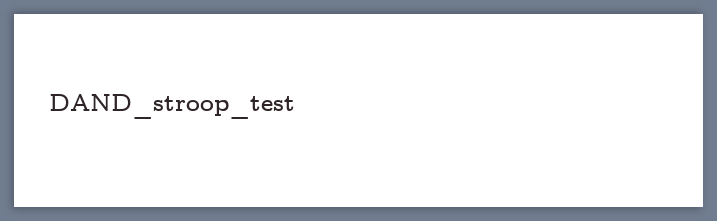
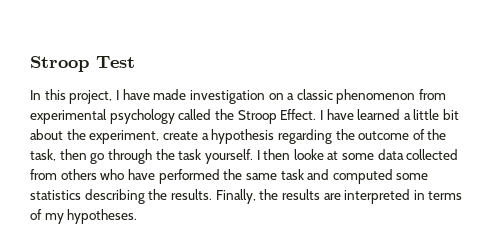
[49,94,295,119] DAND_stroop_test -> [30,56,135,72] [30,89,447,104] [30,109,460,124] [30,129,447,144] [30,149,459,164] [30,169,429,184] [30,189,463,204] [30,209,138,224] Stroop Test // In this project, I have made investigation on a classic phenomenon from experimental psychology called the Stroop Effect. I have learned a little bit about the experiment, create a hypothesis regarding the outcome of the task, then go through the task yourself. I then looke at some data collected from others who have performed the same task and computed some statistics describing the results. Finally, the results are interpreted in terms of my hypotheses.

